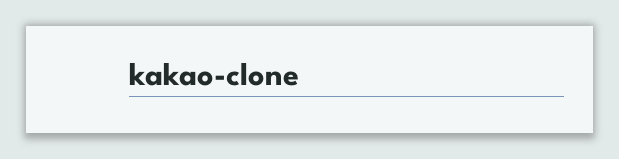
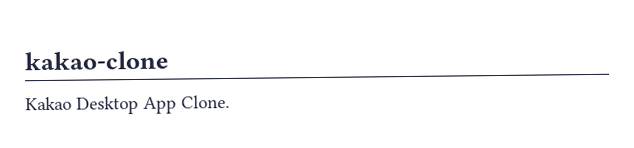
(299, 74) none -> [25,94,230,115] // Kakao Desktop App Clone.

